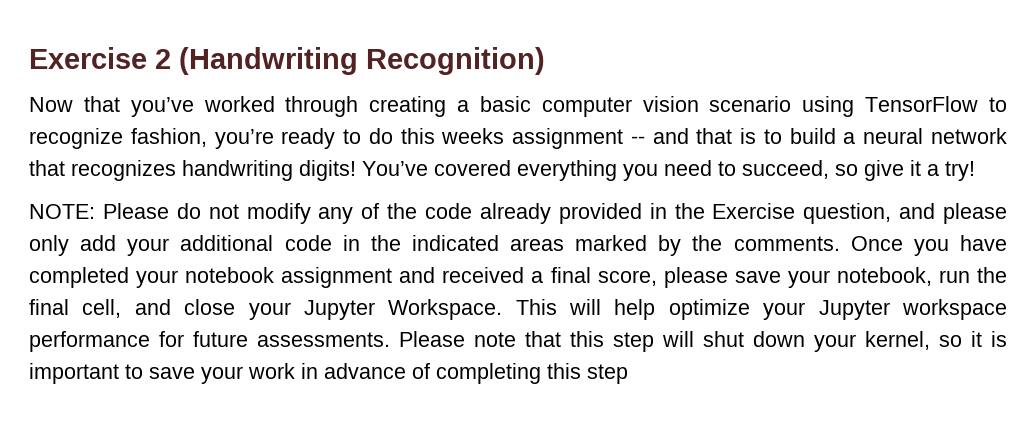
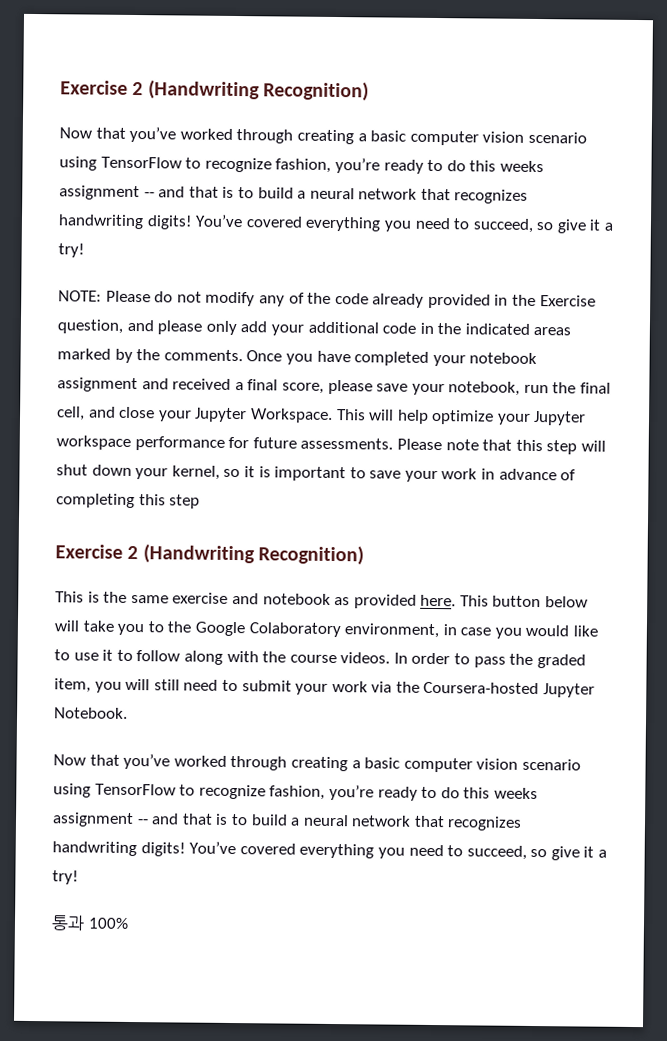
(628, 374) none -> [55,544,365,566] [55,591,589,609] [54,620,599,639] [54,649,586,669] [54,678,596,698] [54,707,128,719] [53,753,581,773] [53,783,538,801] [52,812,523,831] [52,841,608,861] [52,870,79,885] [51,915,129,931] // Exercise 2 (Handwriting Recognition) // This is the same exercise and notebook as provided here. This button below will take you to the Google Colaboratory environment, in case you would like to use it to follow along with the course videos. In order to pass the graded item, you will still need to submit your work via the Coursera-hosted Jupyter Notebook. // Now that you’ve worked through creating a basic computer vision scenario using TensorFlow to recognize fashion, you’re ready to do this weeks assignment -- and that is to build a neural network that recognizes handwriting digits! You’ve covered everything you need to succeed, so give it a try! // 통과 100%

